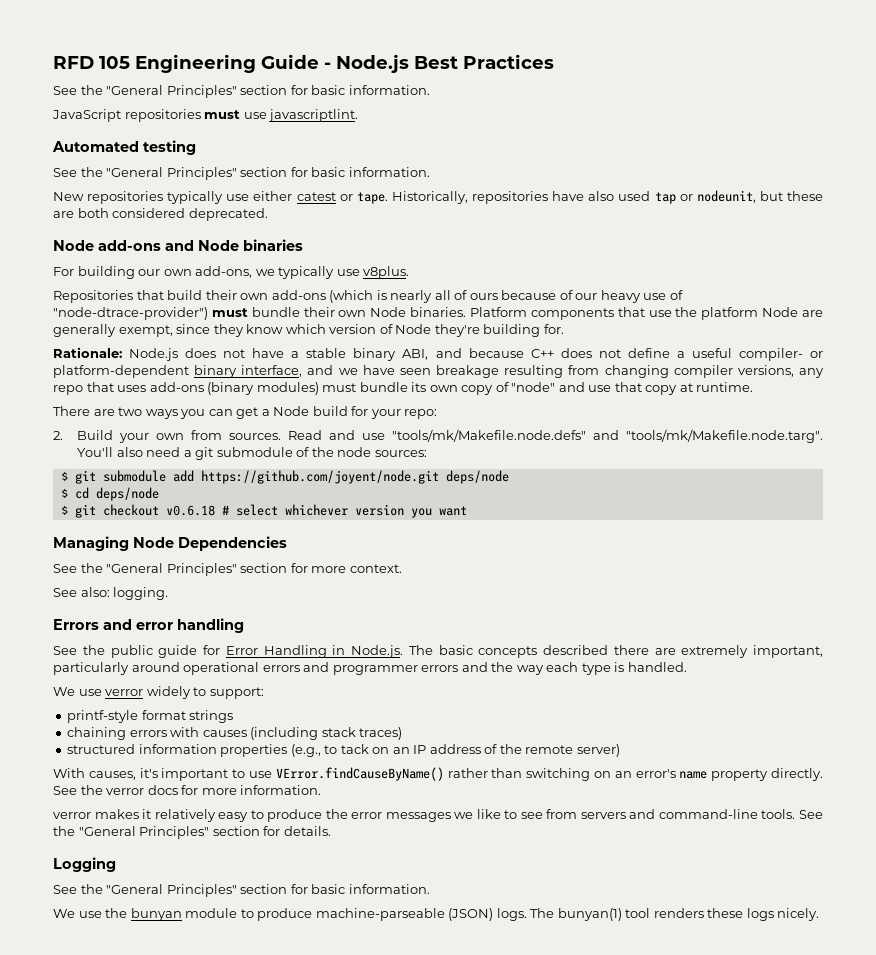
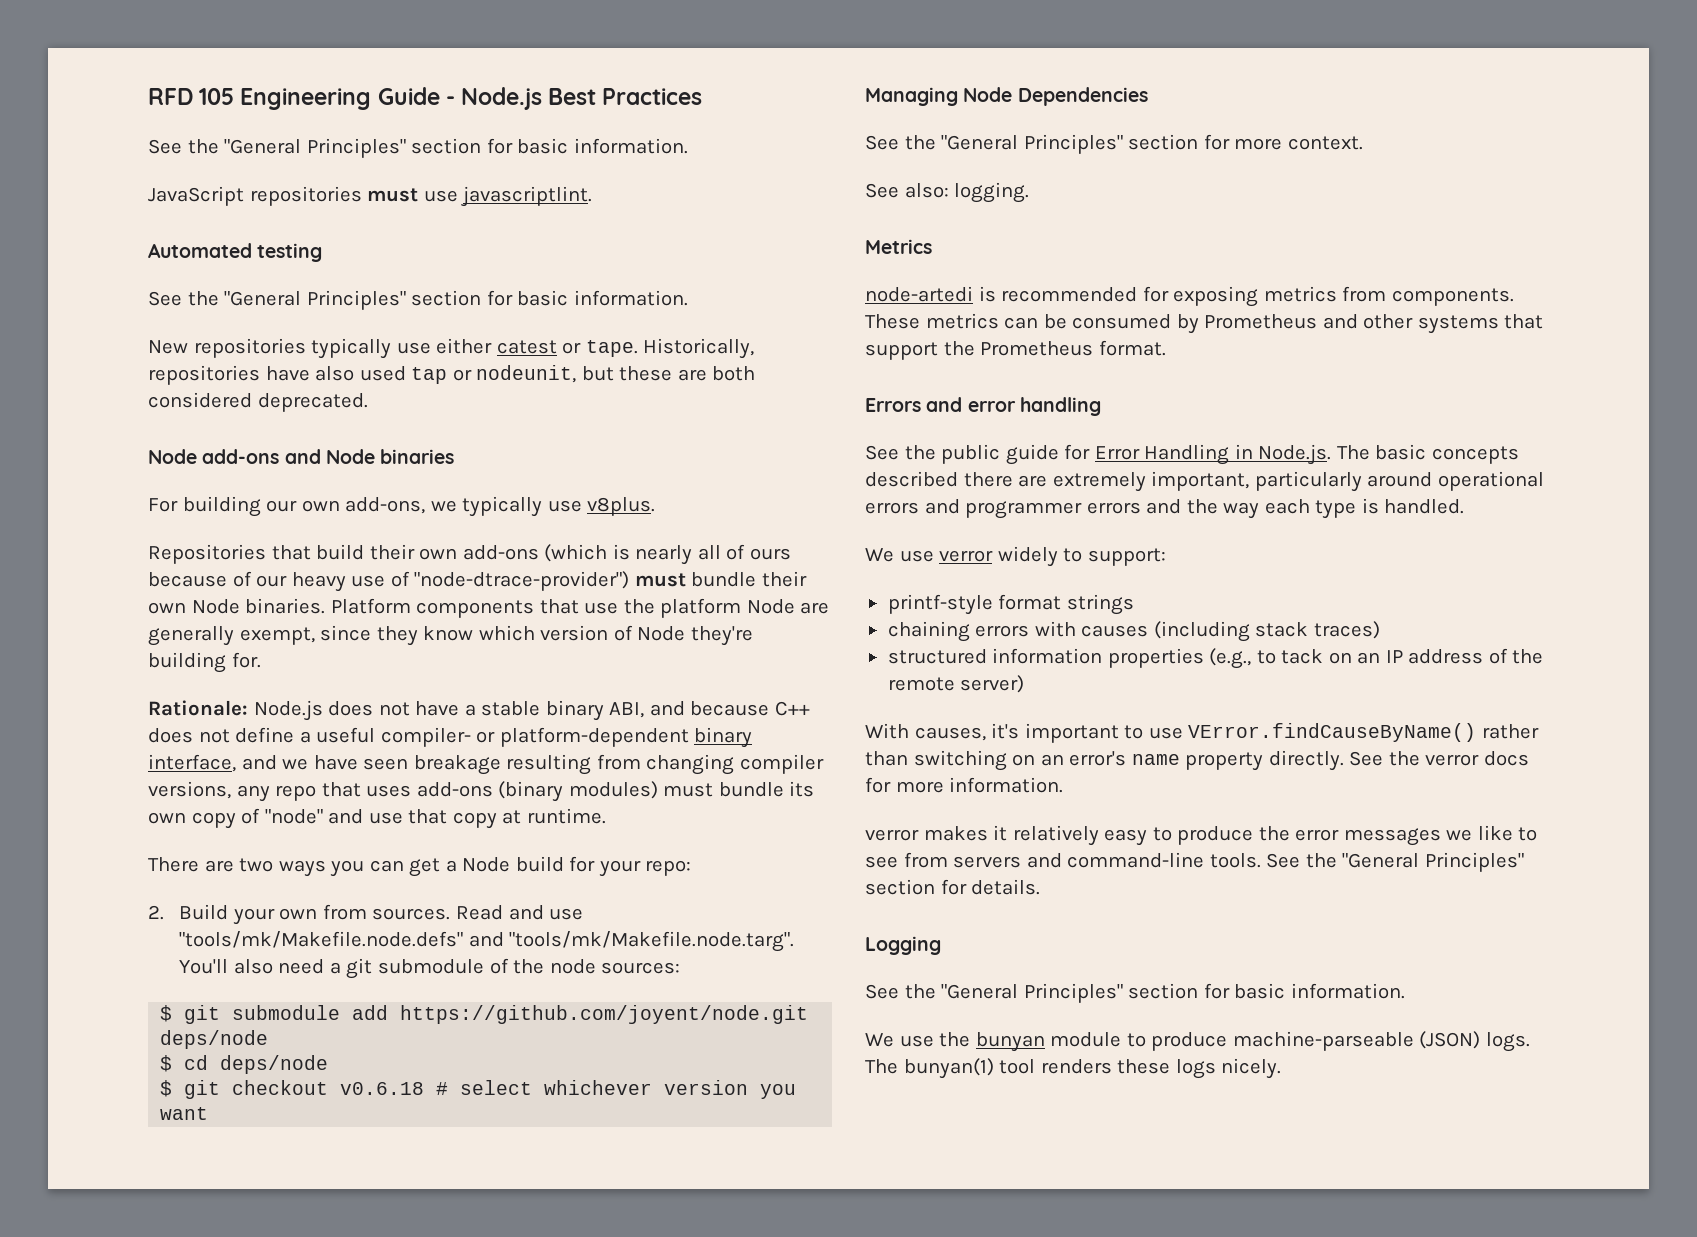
(169, 593) none -> [865,239,932,254] [865,286,1514,307] [865,313,1544,334] [865,340,1166,360] // Metrics // node-artedi is recommended for exposing metrics from components. These metrics can be consumed by Prometheus and other systems that support the Prometheus format.

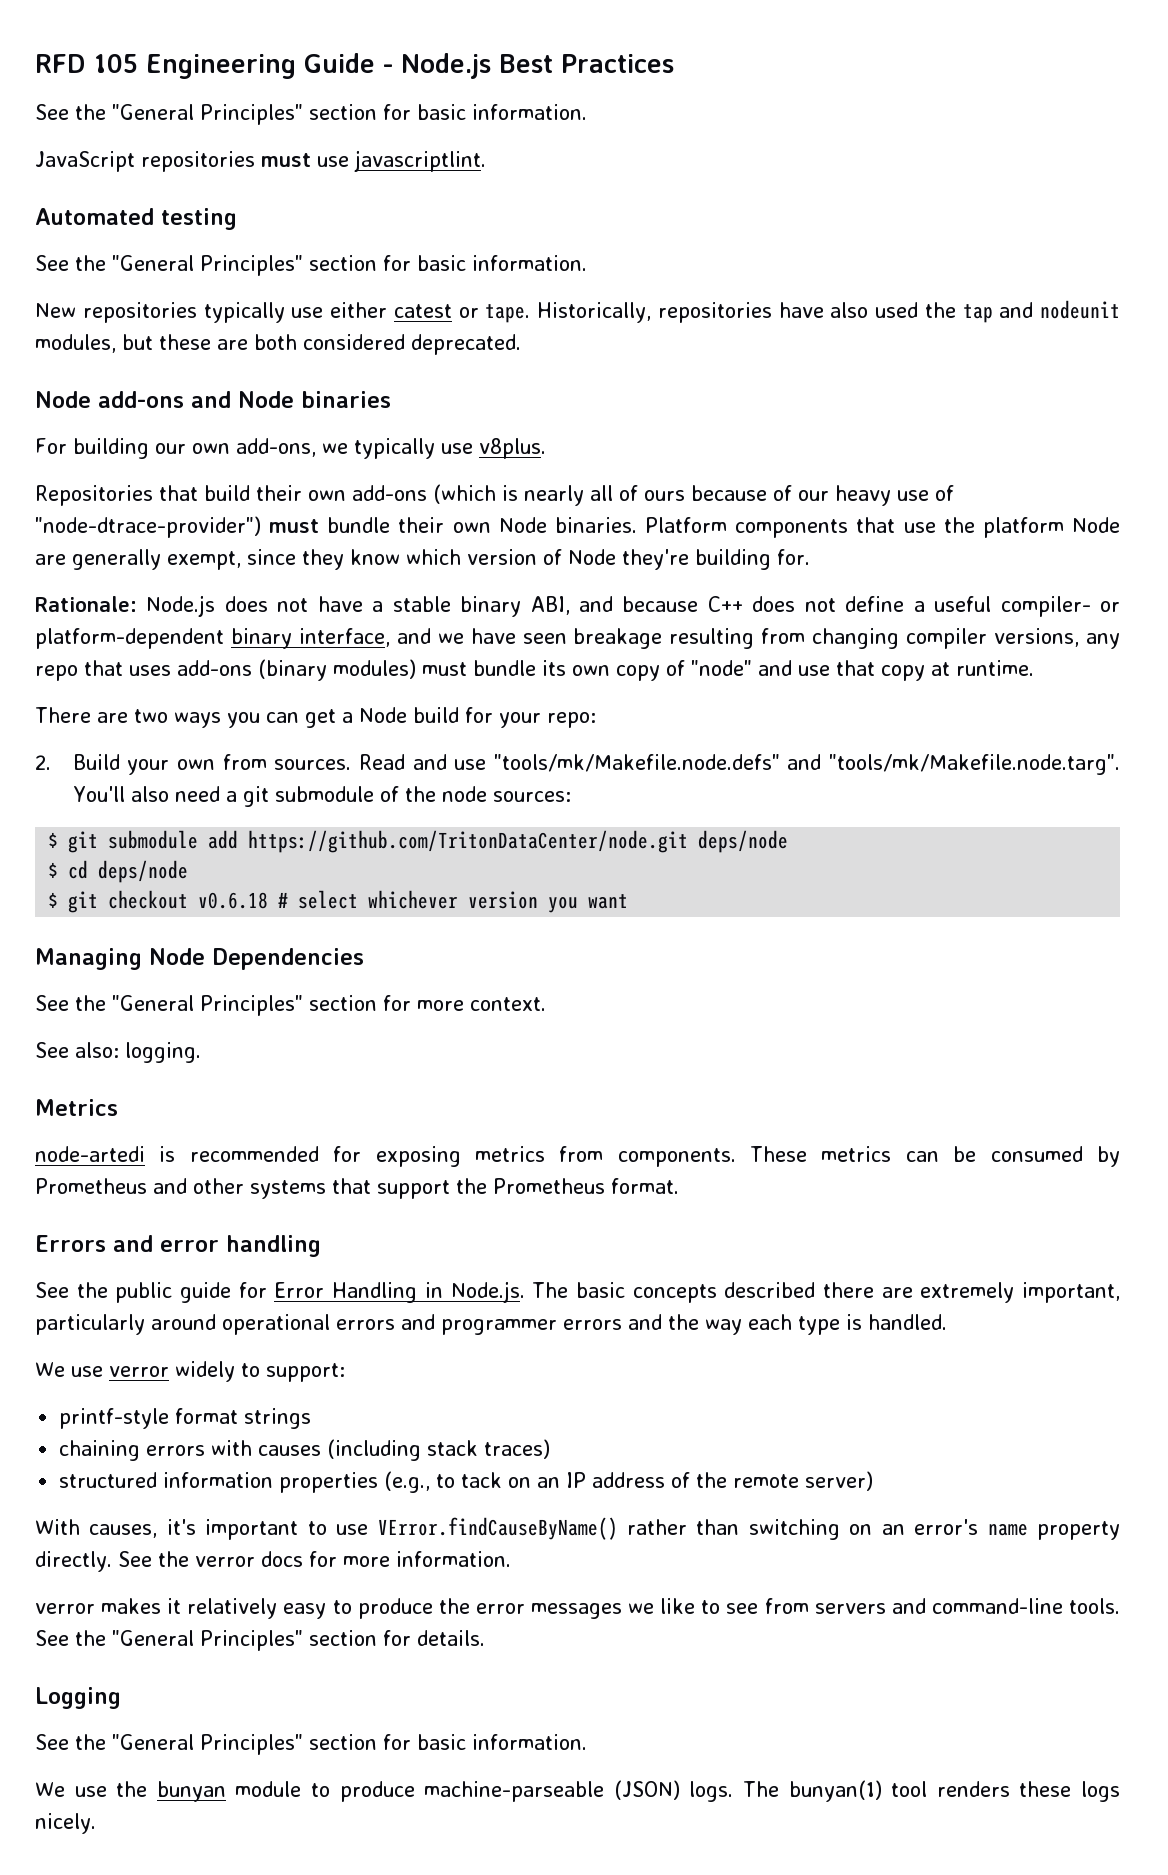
[411,365,577,384] tap or nodeunit, -> [924,300,1120,323] [35,334,116,353] the tap and nodeunit modules,
[400,1005,809,1024] https://github.com/joyent/node.git -> [248,830,689,853] https://github.com/TritonDataCenter/node.git

